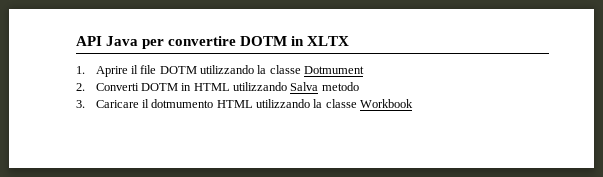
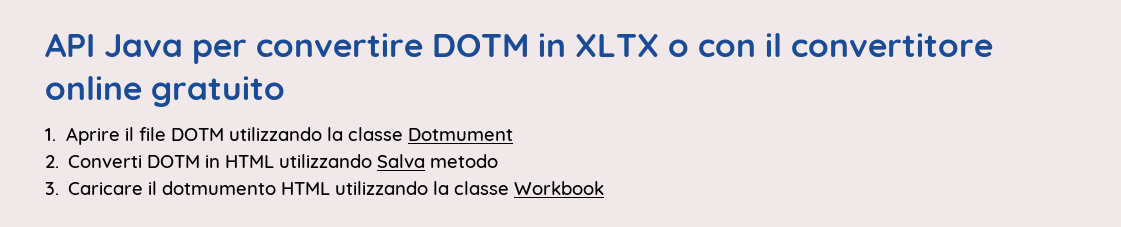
(350, 41) none -> [668,33,994,57] [45,76,286,107] o con il convertitore online gratuito

